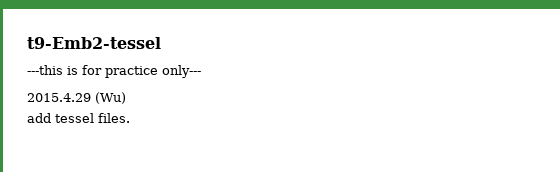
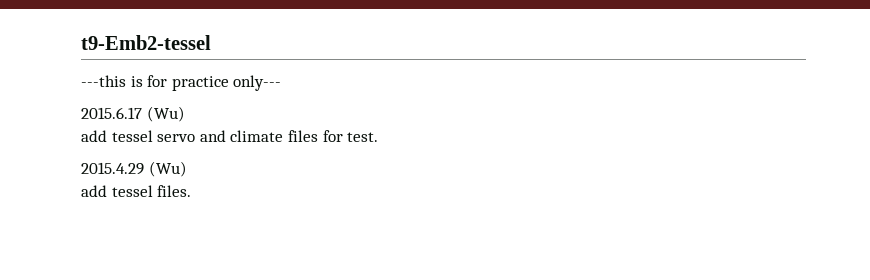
(201, 71) none -> [81,106,185,122] [81,130,379,142] // 2015.6.17 (Wu) // add tessel servo and climate files for test.

